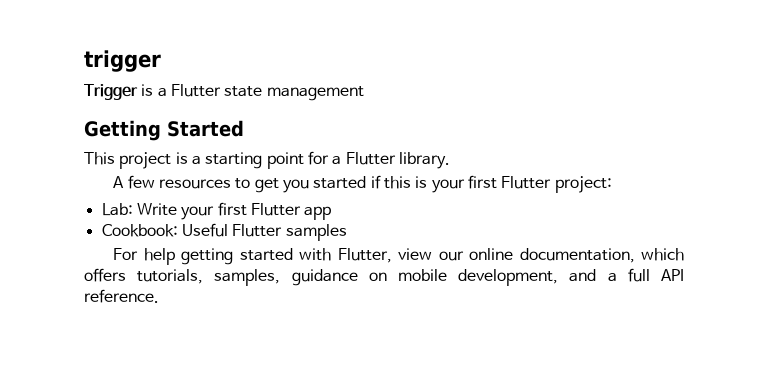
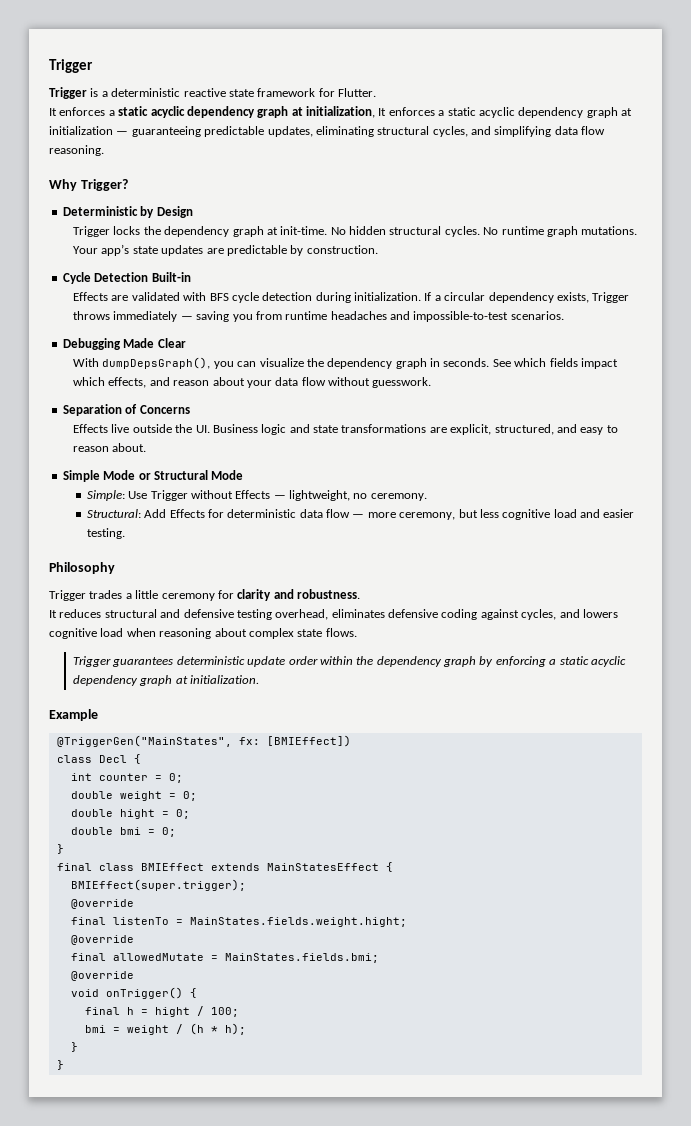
[84,50,161,72] trigger -> [49,59,93,73] Trigger
[170,84,364,101] [84,120,244,141] [84,151,450,169] [113,175,612,193] [101,202,332,220] [101,223,347,241] [113,248,684,265] [84,268,685,286] [84,289,159,303] Flutter state management // Getting Started // This project is a starting point for a Flutter library. // A few resources to get you started if this is your first Flutter project: // Lab: Write your first Flutter app // Cookbook: Useful Flutter samples // For help getting started with Flutter, view our online documentation, which offers tutorials, samples, guidance on mobile development, and a full API reference. -> [111,88,376,97] [49,106,632,118] [49,126,606,137] [49,145,104,156] [49,179,128,191] [62,206,193,218] [73,226,638,237] [73,244,378,256] [62,272,191,284] [73,292,630,303] [73,311,564,322] [62,338,186,350] [73,357,618,369] [73,377,432,388] [62,404,190,416] [73,424,618,435] [73,443,147,452] [62,470,244,482] [86,490,427,501] [86,509,635,520] [86,528,125,539] [49,562,115,574] [49,589,360,601] [49,609,618,620] [49,628,357,639] [73,656,626,667] [73,675,260,686] [49,709,98,721] [56,735,351,747] [56,754,141,764] [70,773,183,783] [70,791,197,801] [70,809,190,819] [70,827,176,837] [56,844,64,854] [56,862,393,872] [70,879,246,891] [70,899,134,909] [70,917,407,927] [70,935,134,945] [70,953,379,963] [70,971,134,981] [70,987,197,999] [84,1006,239,1017] [84,1023,246,1035] [70,1042,78,1052] [56,1060,64,1070] deterministic reactive state framework for Flutter. // It enforces a static acyclic dependency graph at initialization, It enforces a static acyclic dependency graph at initialization — guaranteeing predictable updates, eliminating structural cycles, and simplifying data flow reasoning. // Why Trigger? // Deterministic by Design // Trigger locks the dependency graph at init-time. No hidden structural cycles. No runtime graph mutations. Your app’s state updates are predictable by construction. // Cycle Detection Built-in // Effects are validated with BFS cycle detection during initialization. If a circular dependency exists, Trigger throws immediately — saving you from runtime headaches and impossible-to-test scenarios. // Debugging Made Clear // With dumpDepsGraph(), you can visualize the dependency graph in seconds. See which fields impact which effects, and reason about your data flow without guesswork. // Separation of Concerns // Effects live outside the UI. Business logic and state transformations are explicit, structured, and easy to reason about. // Simple Mode or Structural Mode // Simple: Use Trigger without Effects — lightweight, no ceremony. // Structural: Add Effects for deterministic data flow — more ceremony, but less cognitive load and easier testing. // Philosophy // Trigger trades a little ceremony for clarity and robustness. // It reduces structural and defensive testing overhead, eliminates defensive coding against cycles, and lowers cognitive load when reasoning about complex state flows. // Trigger guarantees deterministic update order within the dependency graph by enforcing a static acyclic dependency graph at initialization. // Example // @TriggerGen("MainStates", fx: [BMIEffect]) // class Decl { // int counter = 0; // double weight = 0; // double hight = 0; // double bmi = 0; // } // final class BMIEffect extends MainStatesEffect { // BMIEffect(super.trigger); // @override // final listenTo = MainStates.fields.weight.hight; // @override // final allowedMutate = MainStates.fields.bmi; // @override // void onTrigger() { // final h = hight / 100; // bmi = weight / (h * h); // } // }

